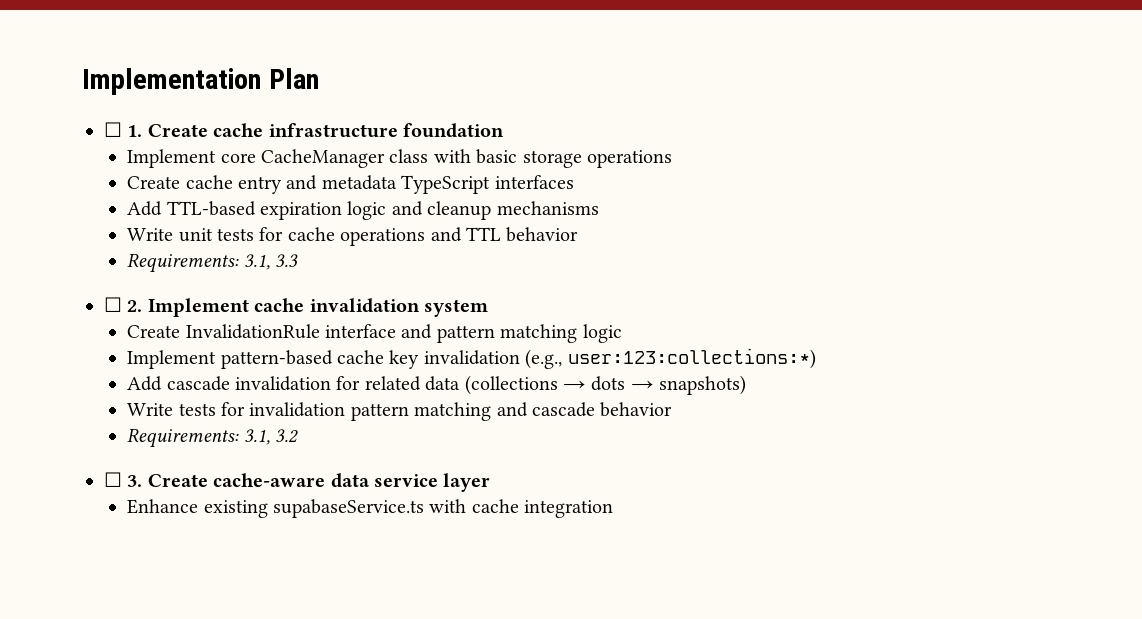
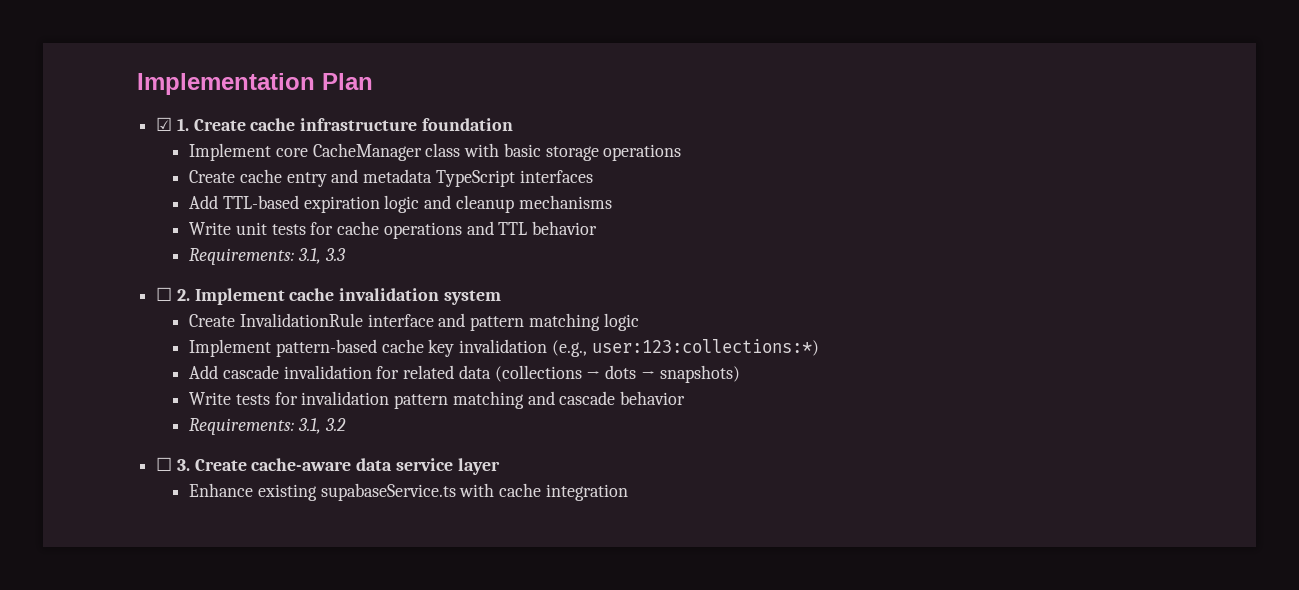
[104,122,122,137] ☐ -> [156,117,173,131] ☑

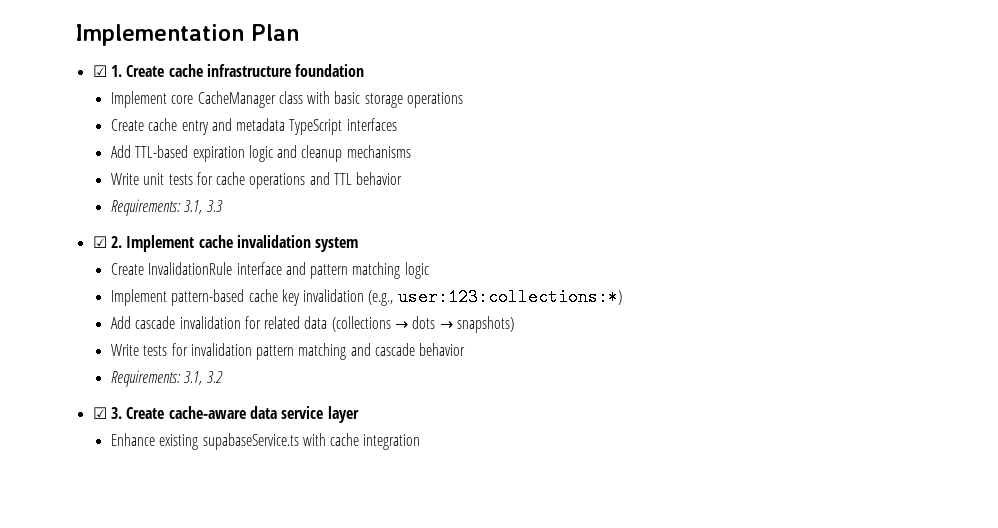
[156,287,173,301] ☐ -> [92,236,107,248] ☑
[156,457,173,471] ☐ -> [92,407,107,419] ☑

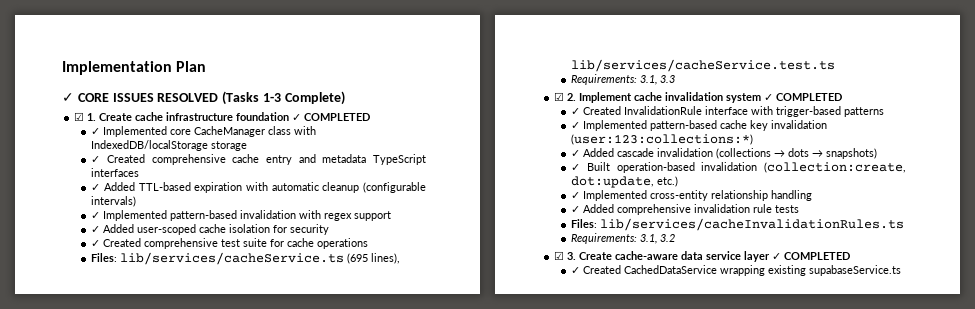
(299, 32) none -> [62,91,345,105] // ✓ CORE ISSUES RESOLVED (Tasks 1-3 Complete)
[110,91,167,108] // Implement -> [292,113,371,121] [91,126,168,137] ✓ COMPLETED // ✓ Implemented
[334,91,361,104] basic -> [91,140,209,151] IndexedDB/localStorage
[407,92,464,108] [110,119,144,131] operations // Create -> [91,154,226,165] // ✓ Created comprehensive
[110,145,411,162] [110,172,403,189] Add TTL-based expiration logic and cleanup mechanisms // Write unit tests for cache operations and TTL behavior -> [91,182,426,193] [91,196,137,207] [91,210,392,221] [91,224,330,235] [91,238,369,249] [91,252,401,265] [571,59,836,72] ✓ Added TTL-based expiration with automatic cleanup (configurable intervals) // ✓ Implemented pattern-based invalidation with regex support // ✓ Added user-scoped cache isolation for security // ✓ Created comprehensive test suite for cache operations // Files: lib/services/cacheService.ts (695 lines), lib/services/cacheService.test.ts
[110,262,429,279] [110,288,622,306] [110,316,328,329] // Create InvalidationRule interface and pattern matching logic // Implement pattern-based cache key invalidation (e.g., user:123:collections:*) // Add cascade invalidation for related data -> [764,93,843,101] [571,106,885,117] [571,120,828,131] [571,134,754,145] [571,148,714,157] ✓ COMPLETED // ✓ Created InvalidationRule interface with trigger-based patterns // ✓ Implemented pattern-based cache key invalidation (user:123:collections:*) // ✓ Added cascade invalidation
[110,343,466,360] Write tests for invalidation pattern matching and cascade behavior -> [571,162,906,173] [571,176,679,188] [571,190,813,201] [571,204,800,215] [571,218,905,231] ✓ Built operation-based invalidation (collection:create, dot:update, etc.) // ✓ Implemented cross-entity relationship handling // ✓ Added comprehensive invalidation rule tests // Files: lib/services/cacheInvalidationRules.ts
[110,433,421,450] // Enhance existing supabaseService.ts with cache integration -> [772,252,851,260] [571,265,902,276] ✓ COMPLETED // ✓ Created CachedDataService wrapping existing supabaseService.ts

